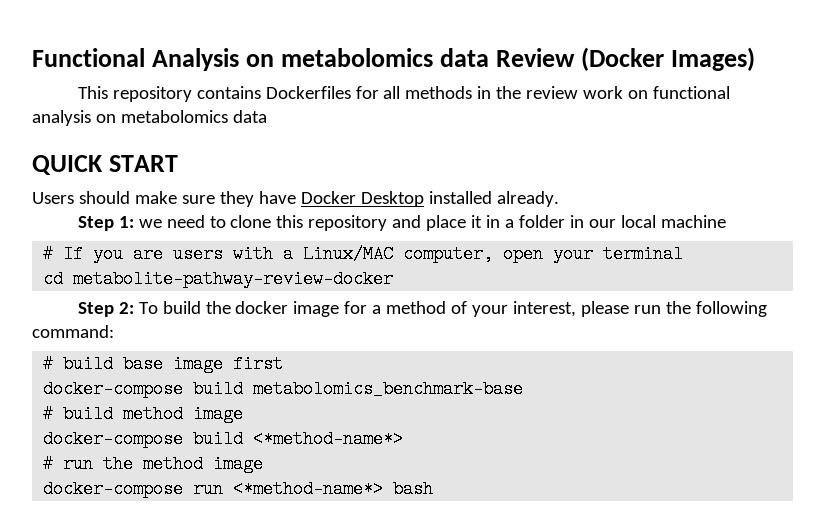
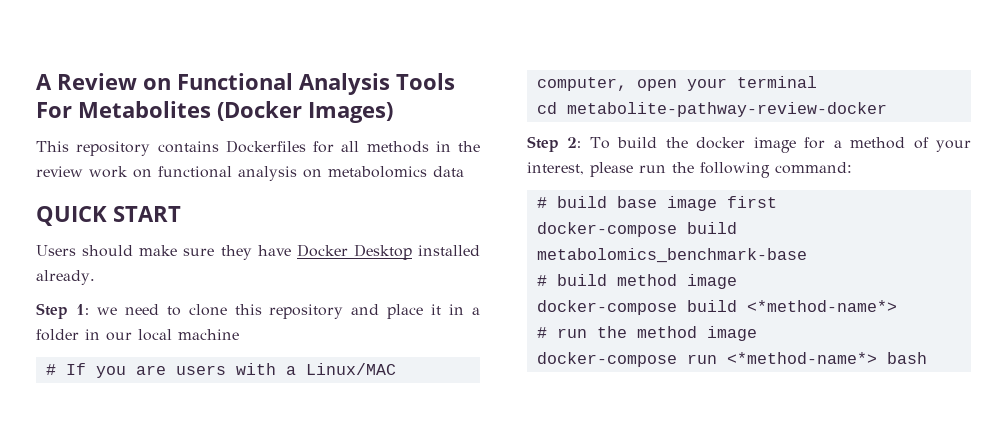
[32,48,576,71] Functional Analysis on metabolomics data Review -> [36,73,455,95] [36,101,211,118] A Review on Functional Analysis Tools For Metabolites

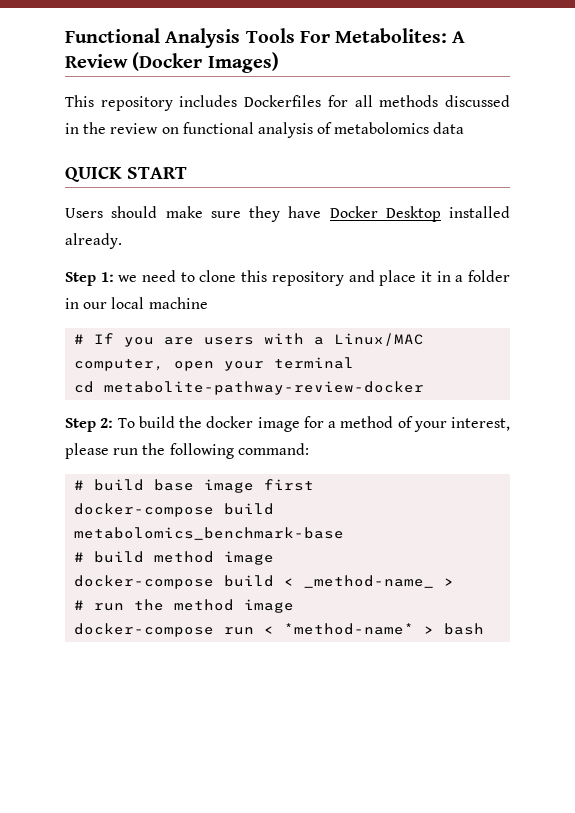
[36,73,171,90] A Review on -> (65, 35) none
[78,101,211,118] Metabolites -> [335,28,466,43] [65,54,128,68] Metabolites: A Review
[157,141,219,153] contains -> [179,95,238,107] includes
(429, 147) none -> [445,95,511,107] discussed
[89,166,128,178] work -> (159, 128) none
[303,169,322,178] on -> [317,122,333,134] of
[746,300,897,312] <*method-name*> -> [284,575,455,588] < _method-name_ >
[726,352,877,364] <*method-name*> -> [264,623,435,635] < *method-name* >

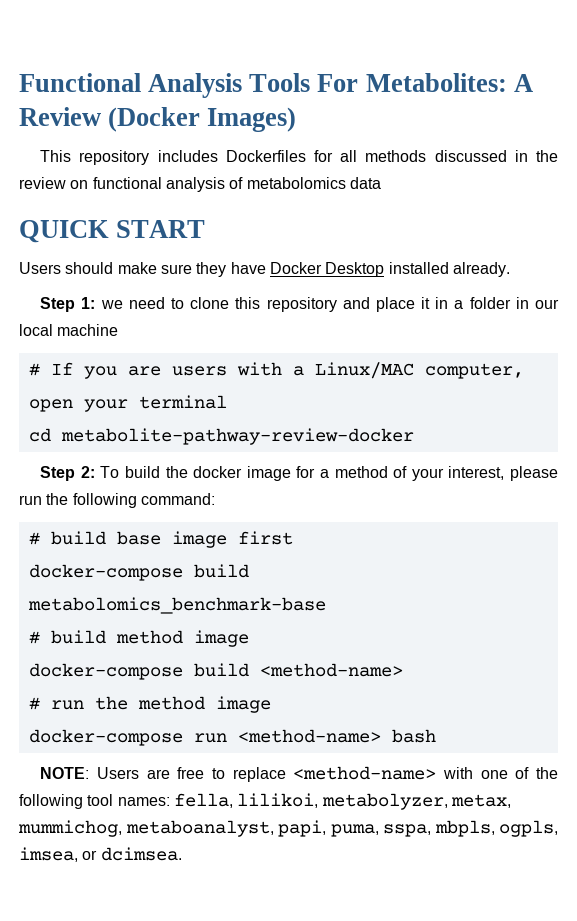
[284,575,455,588] < _method-name_ > -> [259,663,403,677] <method-name>
[264,623,485,635] < *method-name* > bash -> [237,729,436,743] [40,766,558,782] [19,793,511,810] [18,820,558,837] [19,847,182,862] <method-name> bash // NOTE: Users are free to replace <method-name> with one of the following tool names: fella, lilikoi, metabolyzer, metax, mummichog, metaboanalyst, papi, puma, sspa, mbpls, ogpls, imsea, or dcimsea.

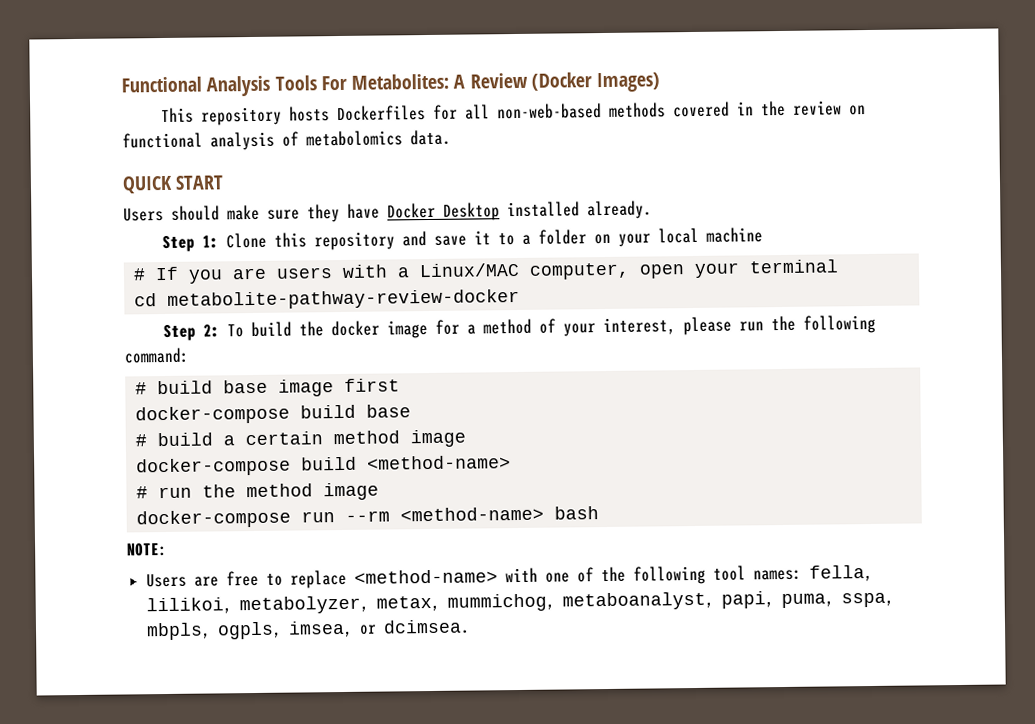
[157,150,218,162] includes -> [288,106,330,122] hosts
[365,150,507,162] methods discussed -> [496,101,730,120] non-web-based methods covered
[349,177,381,189] data -> [410,129,451,146] data.
[100,297,559,312] we need to clone this repository and place it in a folder in our -> [225,229,651,251] Clone this repository and save it to a folder on your
[27,597,326,614] [28,630,106,644] metabolomics_benchmark-base // # build -> [366,404,412,418] [135,431,324,447] base // # build a certain
(227, 738) none -> [345,510,391,522] --rm
(90, 773) none -> (168, 549) //

